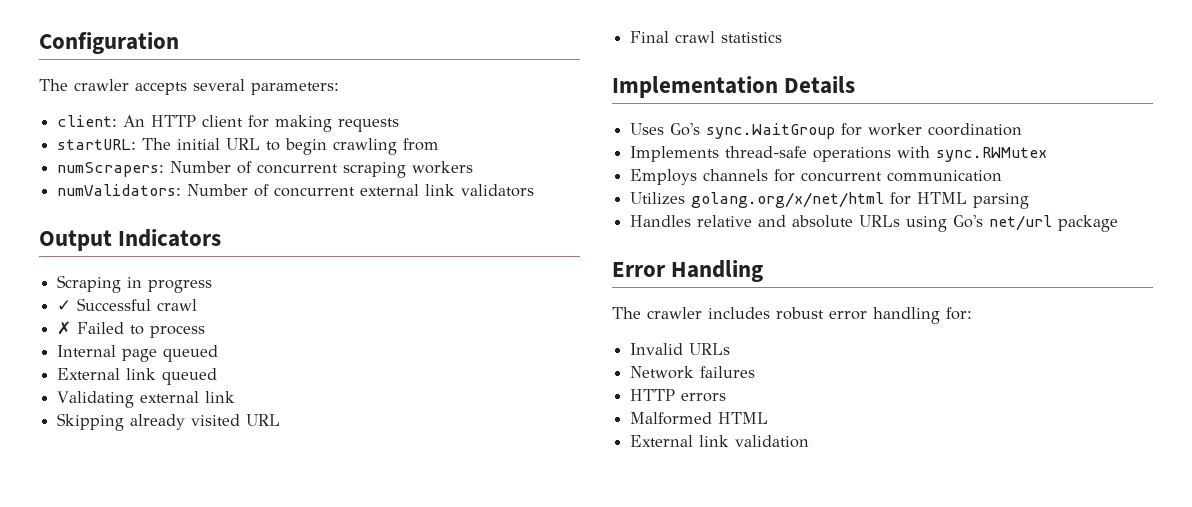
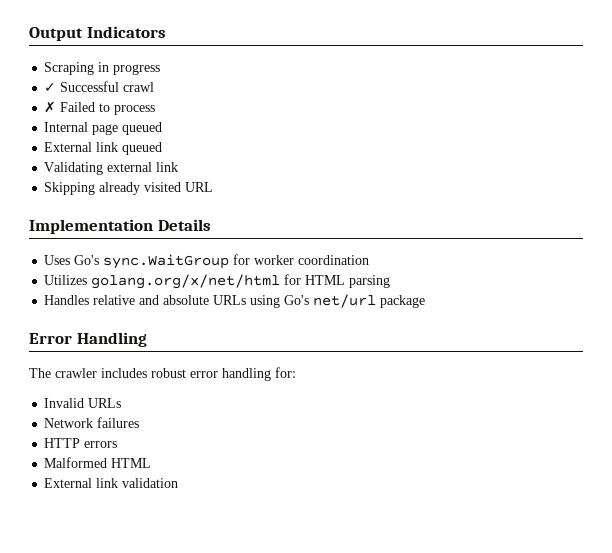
[39,32,179,54] [39,79,339,95] [57,115,400,132] [57,138,440,155] [57,161,474,178] [57,184,535,197] Configuration // The crawler accepts several parameters: // client: An HTTP client for making requests // startURL: The initial URL to begin crawling from // numScrapers: Number of concurrent scraping workers // numValidators: Number of concurrent external link validators // -> (29, 34) none
[630,31,783,43] // Final crawl statistics -> (214, 187) none
[630,146,1048,162] [630,169,1003,185] // Implements thread-safe operations with sync.RWMutex // Employs channels for concurrent communication -> (370, 260) none

